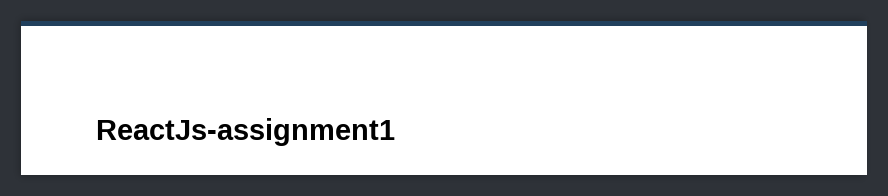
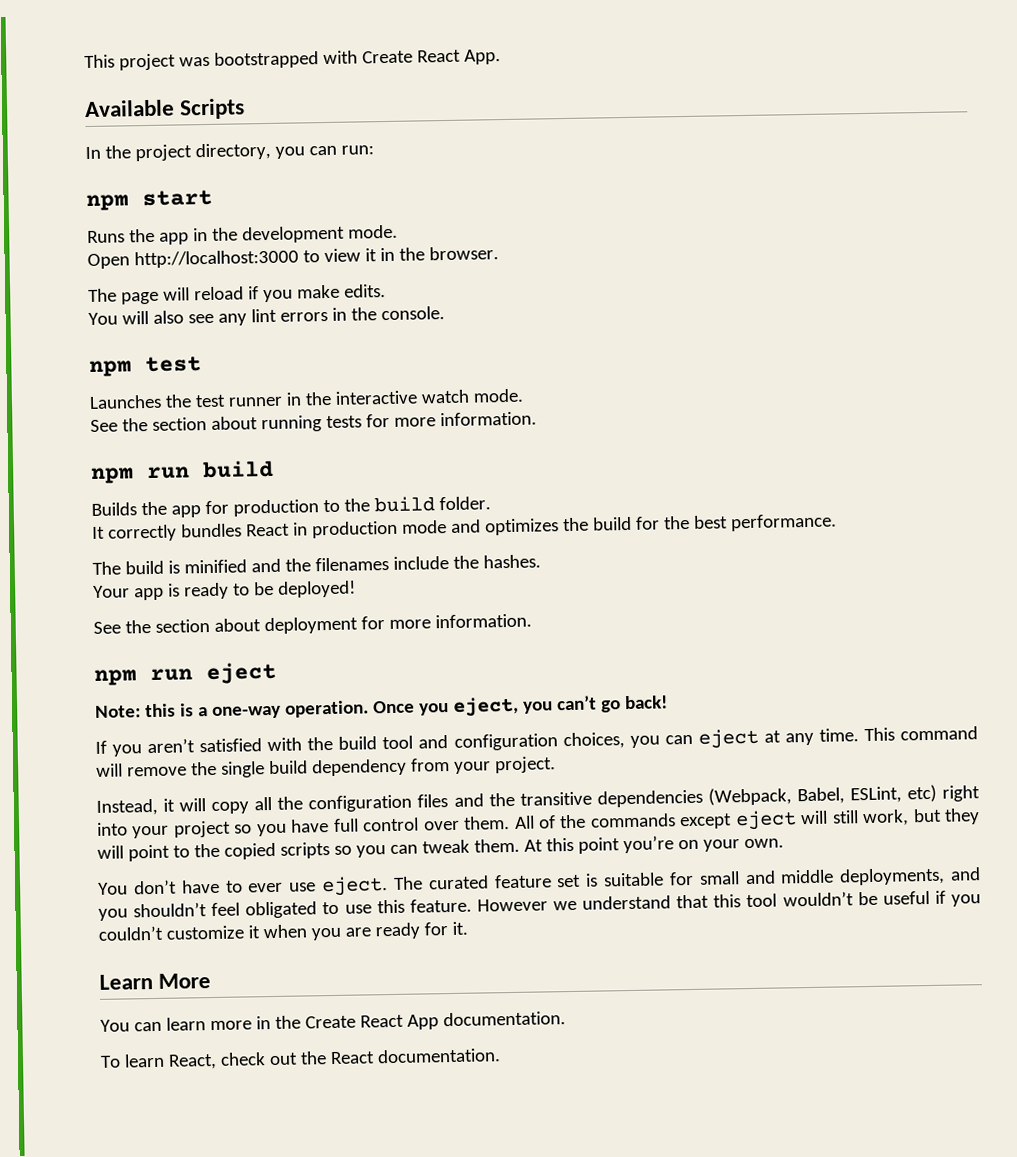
[96,118,395,146] ReactJs-assignment1 -> [84,49,501,71] [84,98,246,120] [85,142,374,162] [86,189,213,212] [87,224,398,245] [87,246,499,270] [88,284,386,305] [88,306,445,326] [89,356,202,377] [89,388,524,409] [90,411,537,433] [91,459,274,484] [91,496,491,518] [92,513,837,542] [92,554,541,575] [93,580,356,601] [93,613,532,635] [94,661,277,686] [95,695,668,719] [95,726,978,757] [96,756,556,778] [96,784,980,816] [97,808,981,839] [97,835,784,862] [98,867,982,897] [98,890,981,921] [98,921,468,941] [99,973,212,990] [100,1011,566,1032] [100,1048,501,1070] This project was bootstrapped with Create React App. // Available Scripts // In the project directory, you can run: // npm start // Runs the app in the development mode. // Open http://localhost:3000 to view it in the browser. // The page will reload if you make edits. // You will also see any lint errors in the console. // npm test // Launches the test runner in the interactive watch mode. // See the section about running tests for more information. // npm run build // Builds the app for production to the build folder. // It correctly bundles React in production mode and optimizes the build for the best performance. // The build is minified and the filenames include the hashes. // Your app is ready to be deployed! // See the section about deployment for more information. // npm run eject // Note: this is a one-way operation. Once you eject, you can’t go back! // If you aren’t satisfied with the build tool and configuration choices, you can eject at any time. This command will remove the single build dependency from your project. // Instead, it will copy all the configuration files and the transitive dependencies (Webpack, Babel, ESLint, etc) right into your project so you have full control over them. All of the commands except eject will still work, but they will point to the copied scripts so you can tweak them. At this point you’re on your own. // You don’t have to ever use eject. The curated feature set is suitable for small and middle deployments, and you shouldn’t feel obligated to use this feature. However we understand that this tool wouldn’t be useful if you couldn’t customize it when you are ready for it. // Learn More // You can learn more in the Create React App documentation. // To learn React, check out the React documentation.

